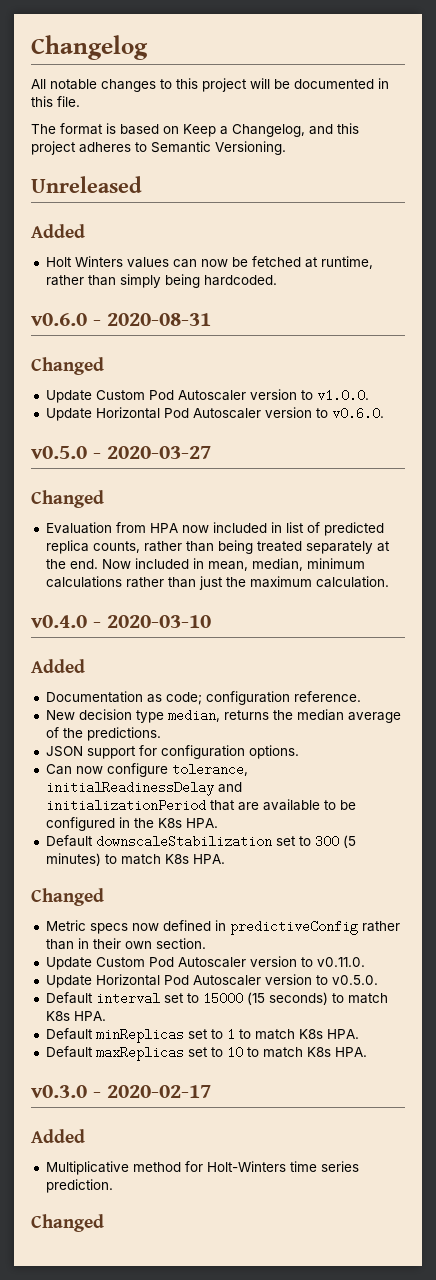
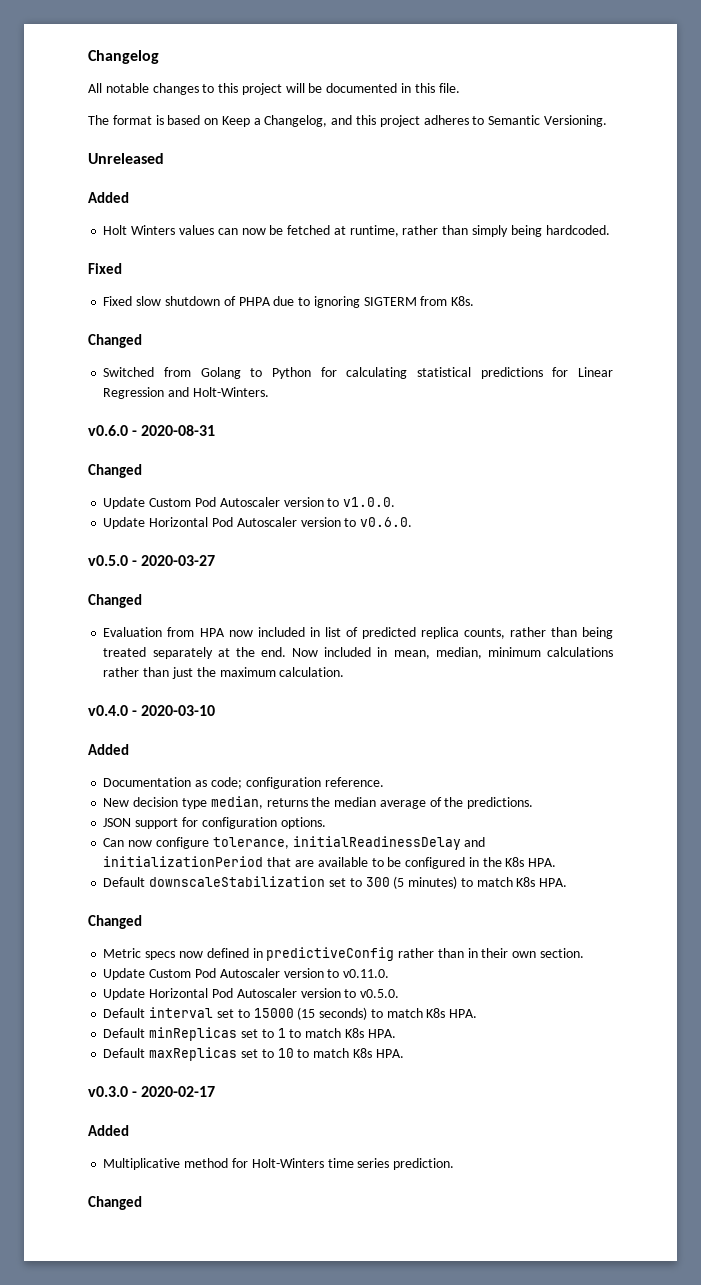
(277, 280) none -> [88,263,122,274] [103,296,475,308] [88,334,142,348] [103,367,614,379] [103,387,269,399] // Fixed // Fixed slow shutdown of PHPA due to ignoring SIGTERM from K8s. // Changed // Switched from Golang to Python for calculating statistical predictions for Linear Regression and Holt-Winters.

